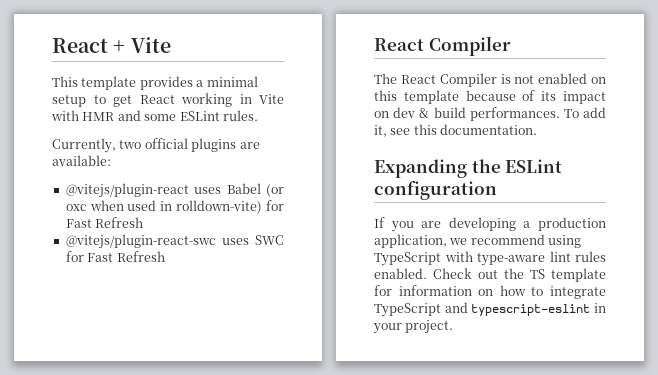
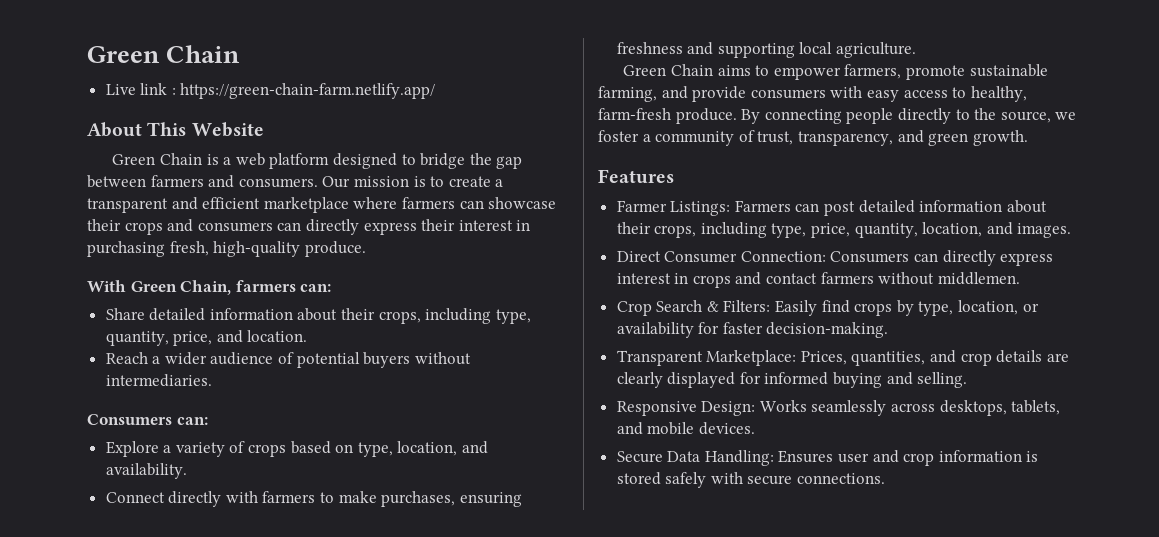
[52,37,171,53] [52,76,258,90] [52,93,284,107] [51,110,258,121] [52,138,260,153] [52,155,111,166] [65,183,284,198] [65,200,284,214] [65,217,144,228] [65,234,284,249] [65,251,165,262] [374,36,511,56] [374,73,606,87] [374,90,606,104] [374,107,606,121] [374,124,538,137] [374,159,563,178] [374,181,497,200] [374,217,606,232] [374,234,582,248] [374,251,606,266] [374,268,606,282] [374,285,606,299] [374,302,606,317] [373,320,454,334] React + Vite // This template provides a minimal setup to get React working in Vite with HMR and some ESLint rules. // Currently, two official plugins are available: // @vitejs/plugin-react uses Babel (or oxc when used in rolldown-vite) for Fast Refresh // @vitejs/plugin-react-swc uses SWC for Fast Refresh // React Compiler // The React Compiler is not enabled on this template because of its impact on dev & build performances. To add it, see this documentation. // Expanding the ESLint configuration // If you are developing a production application, we recommend using TypeScript with type-aware lint rules enabled. Check out the TS template for information on how to integrate TypeScript and typescript-eslint in your project. -> [87,45,241,63] [105,83,436,99] [87,122,264,137] [112,153,523,169] [87,175,504,188] [87,197,557,213] [87,219,531,235] [87,241,366,257] [87,280,332,295] [105,308,531,324] [105,330,308,346] [105,352,471,368] [105,374,212,387] [87,414,208,425] [105,441,489,457] [105,463,187,479] [105,491,522,507] [616,42,917,58] [623,64,1048,80] [598,86,1027,102] [598,108,1077,124] [598,130,1028,146] [598,169,674,184] [616,200,1047,216] [616,222,1072,238] [616,250,1054,266] [616,272,1020,288] [616,300,1039,316] [616,322,889,338] [616,350,1069,366] [616,372,968,388] [616,400,1061,416] [616,422,755,435] [616,450,1039,466] [616,472,886,488] Green Chain // Live link : https://green-chain-farm.netlify.app/ // About This Website // Green Chain is a web platform designed to bridge the gap between farmers and consumers. Our mission is to create a transparent and efficient marketplace where farmers can showcase their crops and consumers can directly express their interest in purchasing fresh, high-quality produce. // With Green Chain, farmers can: // Share detailed information about their crops, including type, quantity, price, and location. // Reach a wider audience of potential buyers without intermediaries. // Consumers can: // Explore a variety of crops based on type, location, and availability. // Connect directly with farmers to make purchases, ensuring freshness and supporting local agriculture. // Green Chain aims to empower farmers, promote sustainable farming, and provide consumers with easy access to healthy, farm-fresh produce. By connecting people directly to the source, we foster a community of trust, transparency, and green growth. // Features // Farmer Listings: Farmers can post detailed information about their crops, including type, price, quantity, location, and images. // Direct Consumer Connection: Consumers can directly express interest in crops and contact farmers without middlemen. // Crop Search & Filters: Easily find crops by type, location, or availability for faster decision-making. // Transparent Marketplace: Prices, quantities, and crop details are clearly displayed for informed buying and selling. // Responsive Design: Works seamlessly across desktops, tablets, and mobile devices. // Secure Data Handling: Ensures user and crop information is stored safely with secure connections.

